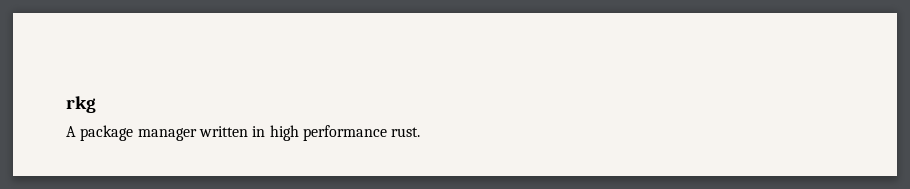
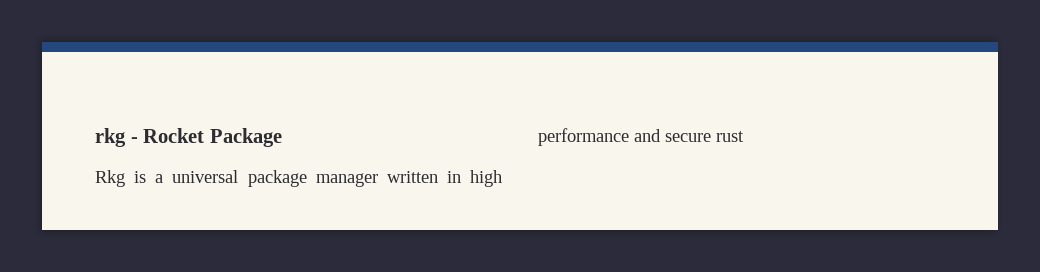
[66,126,76,137] // A -> [130,128,282,147] [95,170,239,187] - Rocket Package // Rkg is a universal
[391,127,421,137] rust. -> [634,129,744,142] and secure rust

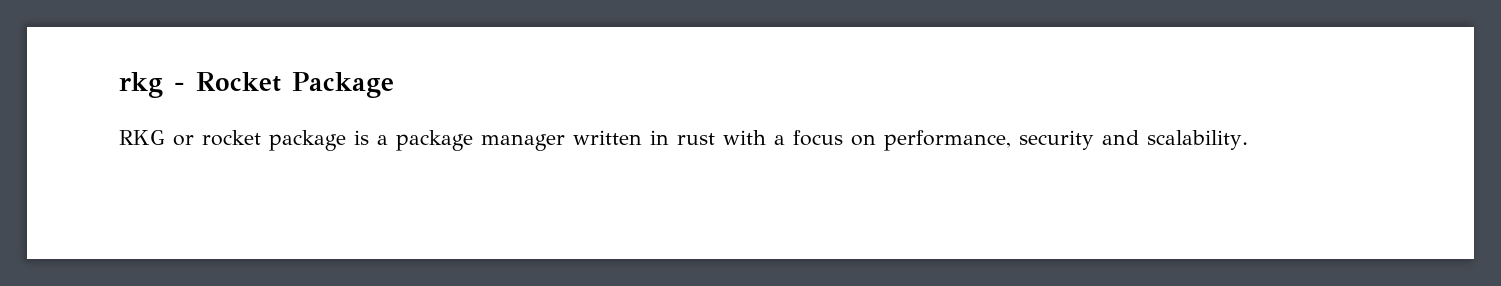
[95,170,125,187] Rkg -> [119,130,346,151] RKG or rocket package
[172,170,239,183] universal -> (388, 140) none
[470,170,502,187] [538,128,744,146] high performance and secure rust -> [677,130,1248,151] rust with a focus on performance, security and scalability.

